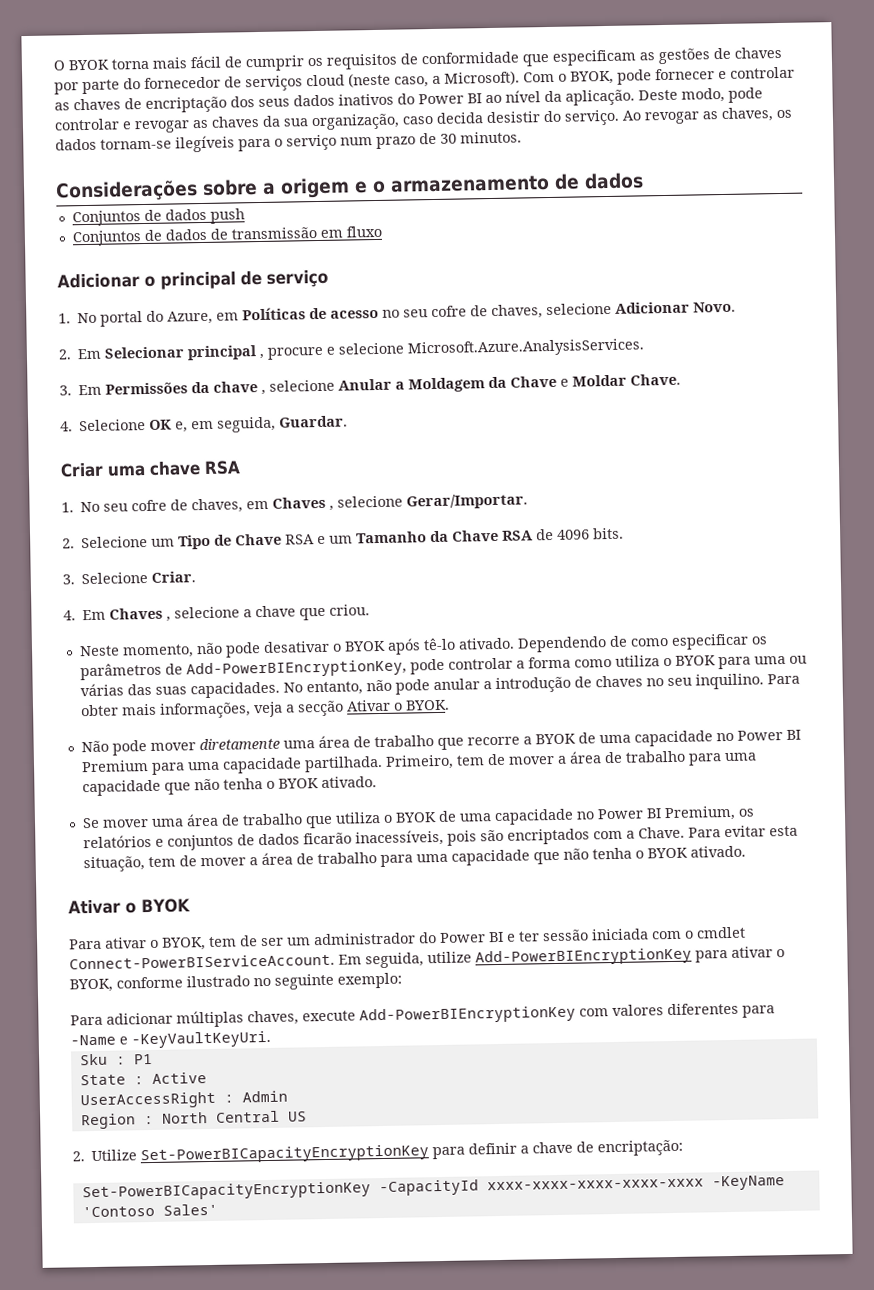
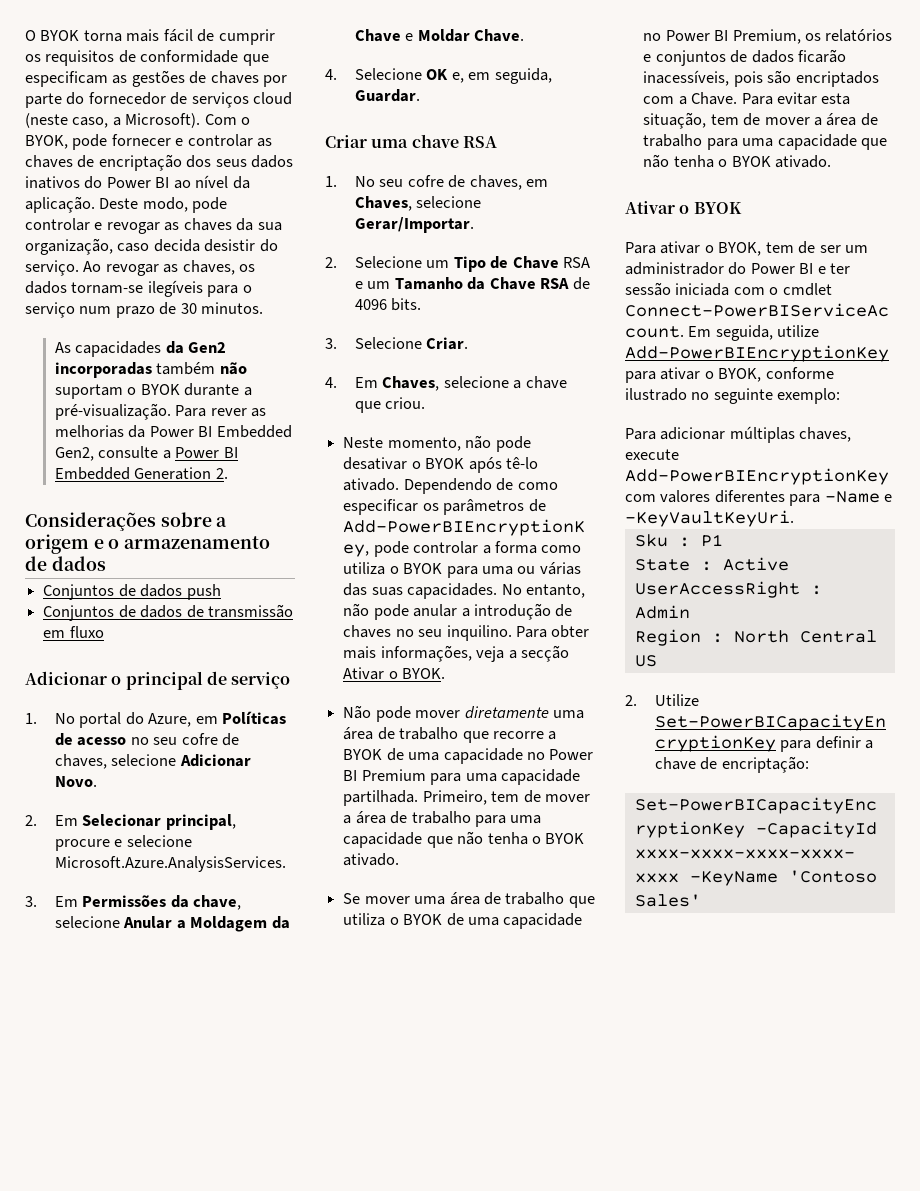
(522, 137) none -> [54,341,227,357] [54,362,247,378] [54,383,252,399] [54,403,267,420] [54,425,292,438] [54,446,238,461] [54,467,228,480] // As capacidades da Gen2 incorporadas também não suportam o BYOK durante a pré-visualização. Para rever as melhorias da Power BI Embedded Gen2, consulte a Power BI Embedded Generation 2.
[187,345,266,361] principal , -> [165,814,236,830] principal,
[213,381,267,395] chave , -> [193,895,242,910] chave,
[272,496,335,511] Chaves , -> [354,196,412,211] Chaves,
[109,607,172,622] Chaves , -> [382,376,440,391] Chaves,

